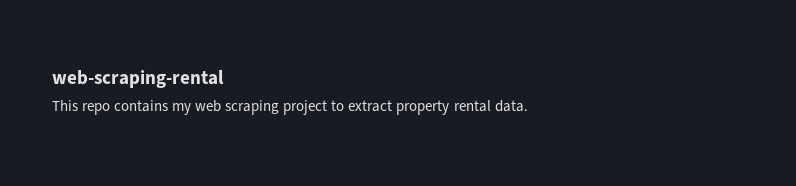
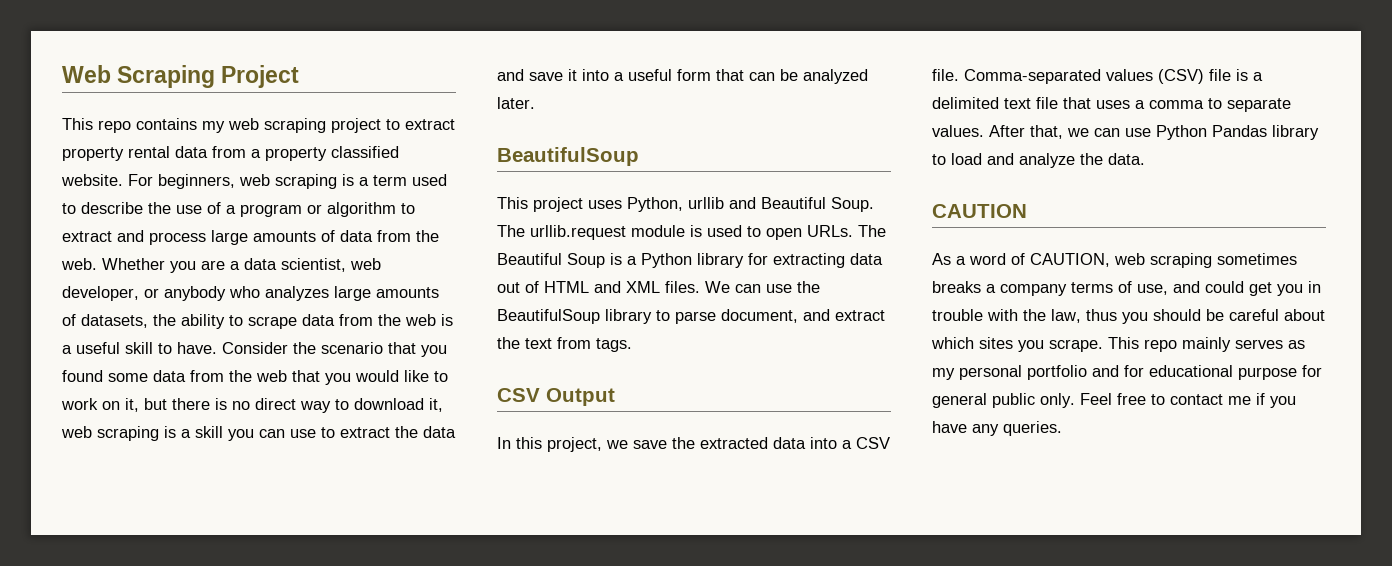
[52,70,224,88] web-scraping-rental -> [62,65,300,88] Web Scraping Project
[494,100,528,112] data. -> [175,146,399,161] [61,174,447,189] [62,202,415,217] [62,230,439,245] [61,258,381,273] [62,286,439,301] [62,314,453,329] [62,342,447,357] [62,370,448,385] [61,398,443,413] [61,426,456,441] [497,69,868,84] [497,97,535,109] [497,147,639,166] [497,197,874,212] [497,225,886,240] [497,253,883,268] [497,281,820,293] [497,309,885,324] [497,337,632,352] [497,388,615,406] [497,437,890,452] [932,69,1263,84] [932,97,1291,112] [932,125,1319,140] [932,153,1145,168] [932,204,1027,218] [932,253,1297,268] [932,281,1321,296] [932,309,1325,324] [931,337,1305,352] [932,365,1322,380] [932,393,1296,408] [932,421,1062,436] data from a property classified website. For beginners, web scraping is a term used to describe the use of a program or algorithm to extract and process large amounts of data from the web. Whether you are a data scientist, web developer, or anybody who analyzes large amounts of datasets, the ability to scrape data from the web is a useful skill to have. Consider the scenario that you found some data from the web that you would like to work on it, but there is no direct way to download it, web scraping is a skill you can use to extract the data and save it into a useful form that can be analyzed later. // BeautifulSoup // This project uses Python, urllib and Beautiful Soup. The urllib.request module is used to open URLs. The Beautiful Soup is a Python library for extracting data out of HTML and XML files. We can use the BeautifulSoup library to parse document, and extract the text from tags. // CSV Output // In this project, we save the extracted data into a CSV file. Comma-separated values (CSV) file is a delimited text file that uses a comma to separate values. After that, we can use Python Pandas library to load and analyze the data. // CAUTION // As a word of CAUTION, web scraping sometimes breaks a company terms of use, and could get you in trouble with the law, thus you should be careful about which sites you scrape. This repo mainly serves as my personal portfolio and for educational purpose for general public only. Feel free to contact me if you have any queries.

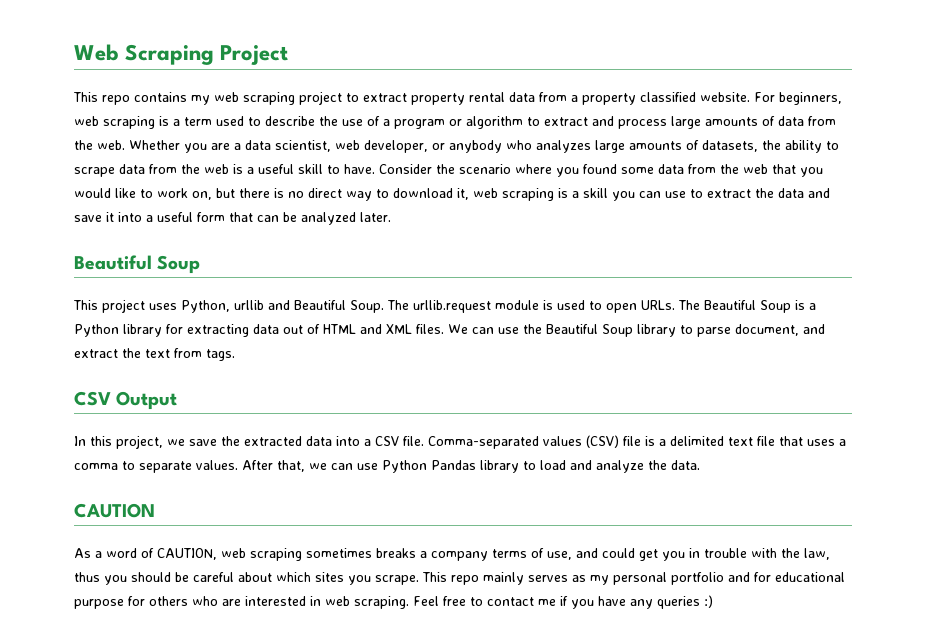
[388,342,416,354] that -> [515,164,552,174] where
[102,398,139,412] on it, -> [192,191,212,200] on,
[497,147,639,166] BeautifulSoup -> [74,255,201,274] Beautiful Soup
[497,309,600,324] BeautifulSoup -> [546,324,633,337] Beautiful Soup
[932,393,1075,408] general public only. -> [149,596,409,609] others who are interested in web scraping.
[1003,421,1062,436] queries. -> [657,595,713,609] queries :)

